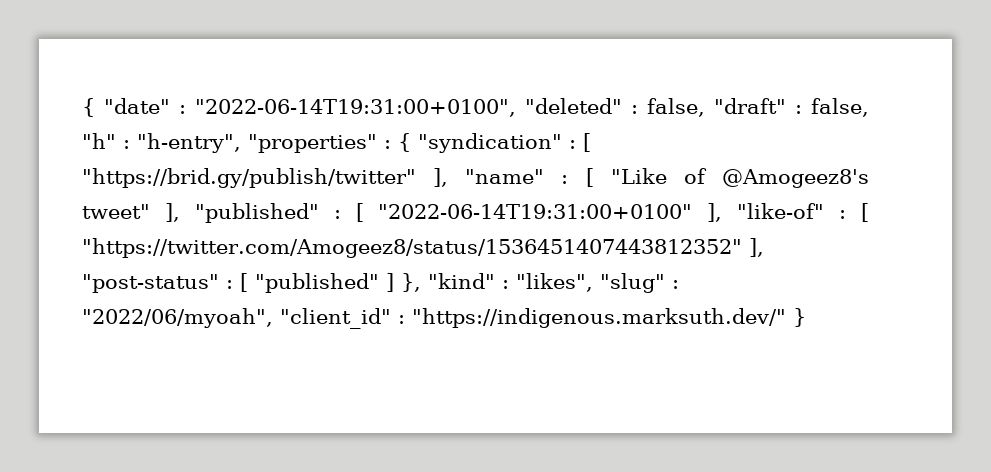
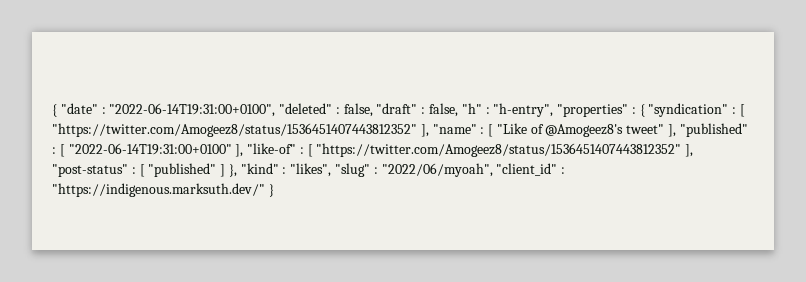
[82,168,416,188] "https://brid.gy/publish/twitter" -> [52,123,417,137] "https://twitter.com/Amogeez8/status/1536451407443812352"

